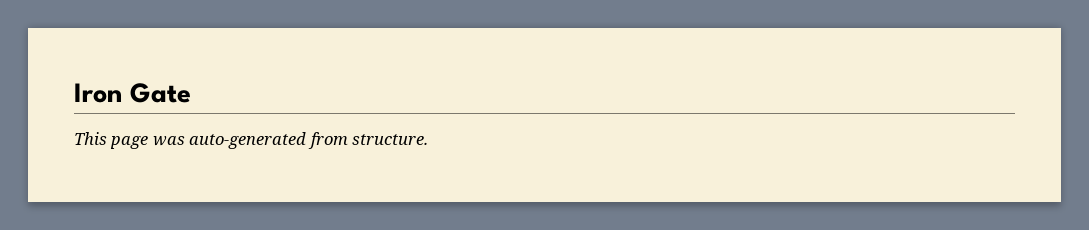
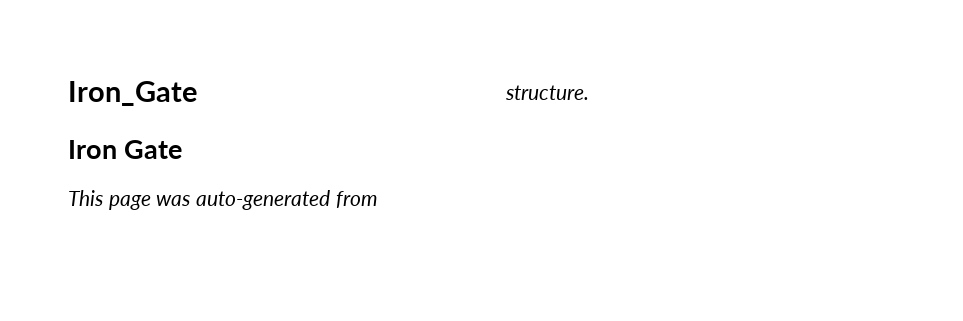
(74, 93) none -> [68,81,197,106] Iron_Gate //

